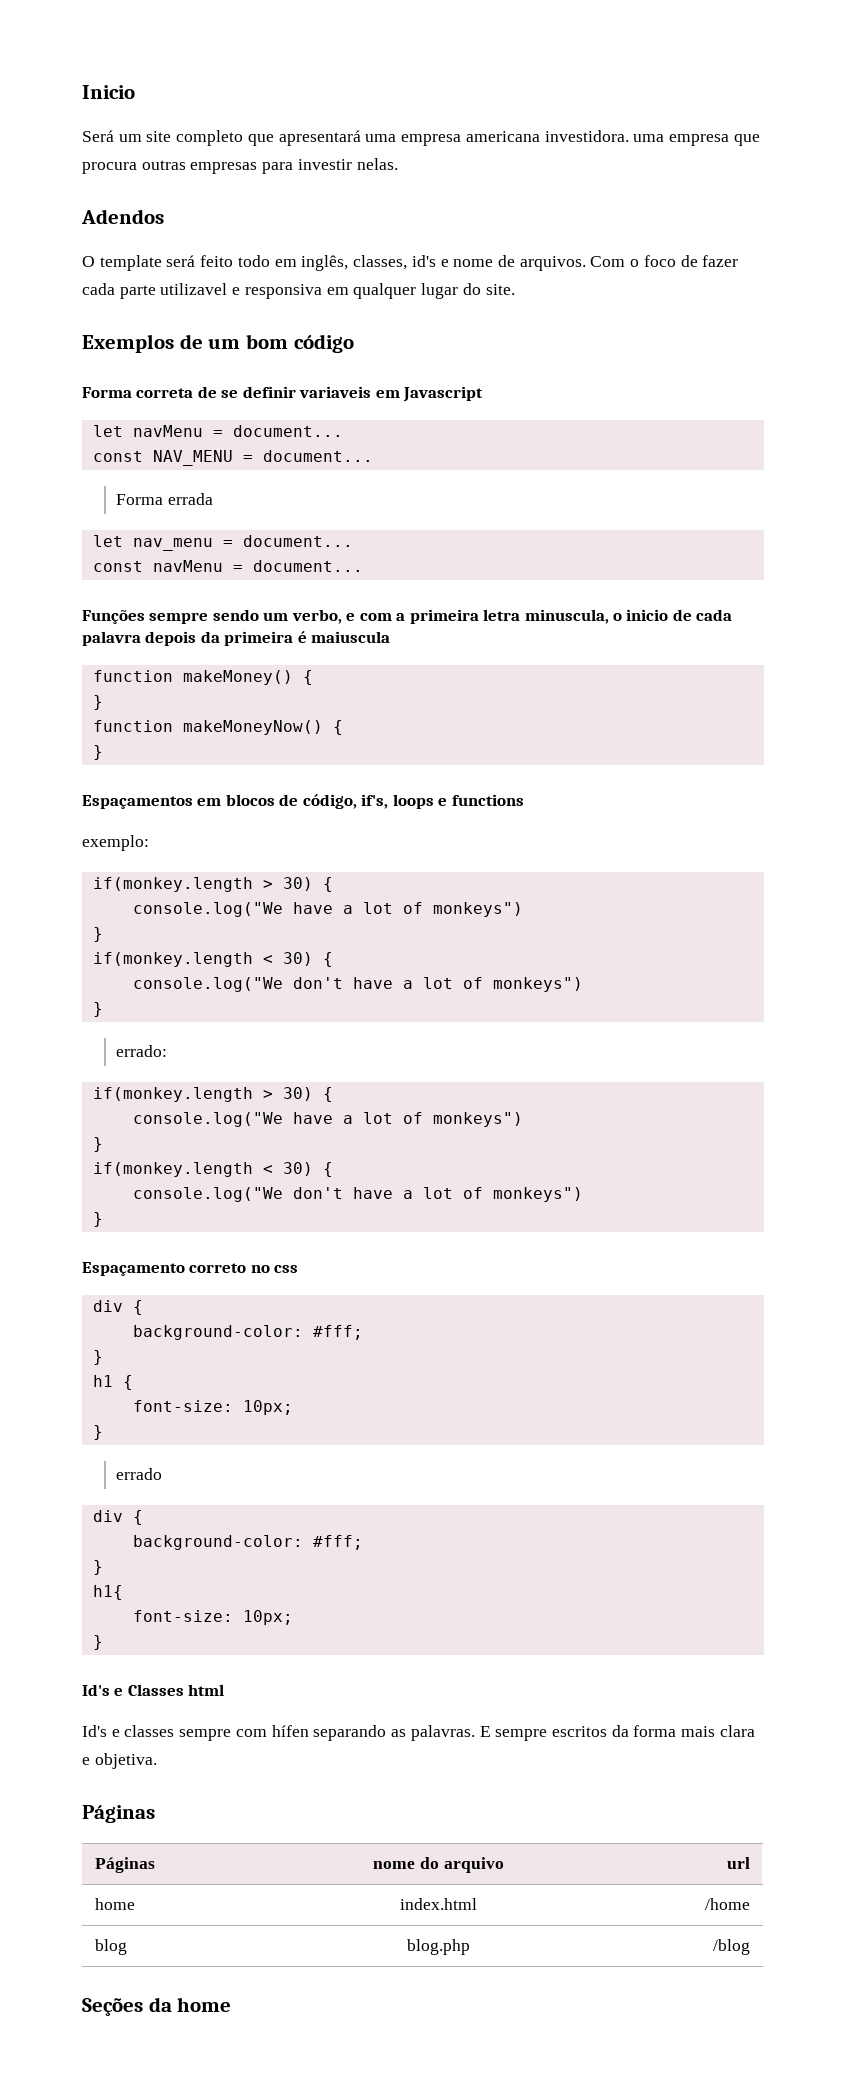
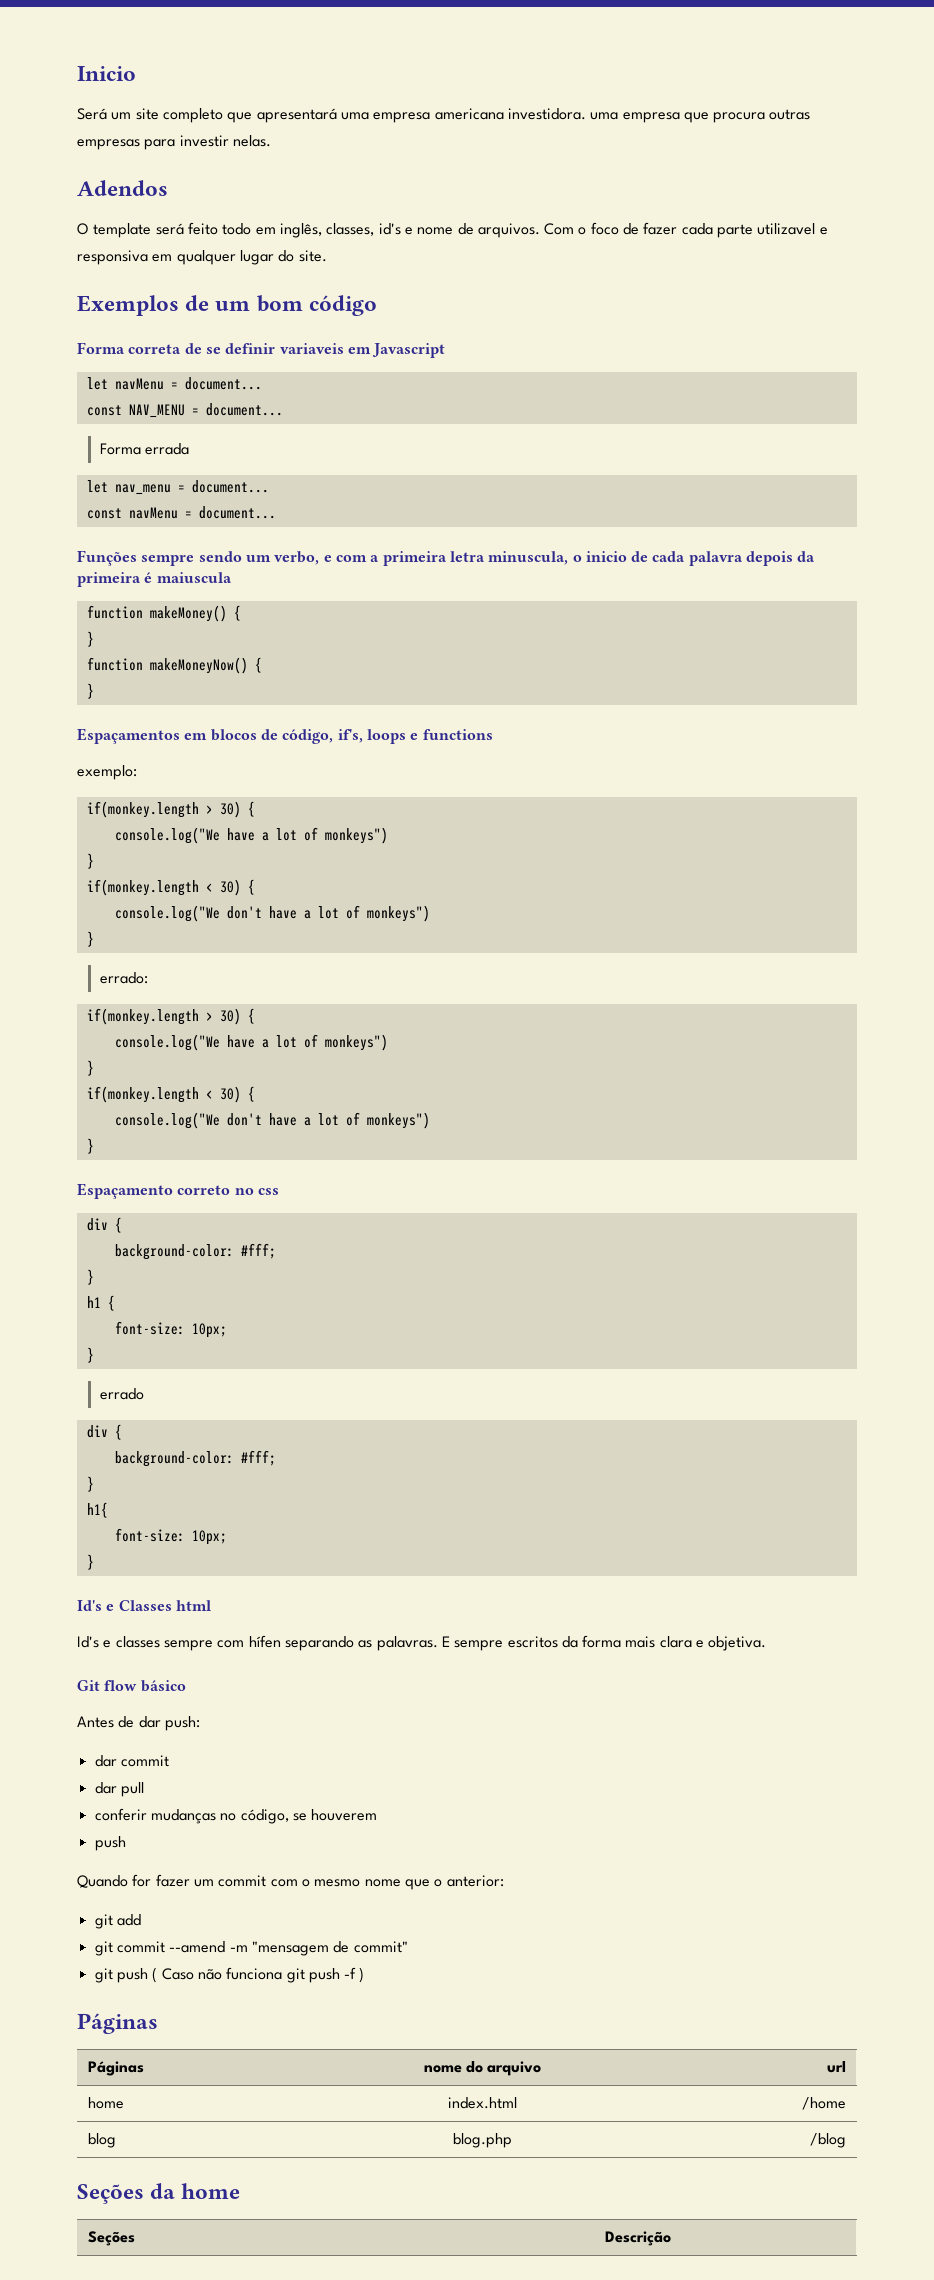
(157, 1761) none -> [77,1680,186,1692] [77,1716,200,1731] [94,1755,169,1767] [94,1782,144,1797] [94,1808,378,1824] [94,1836,126,1851] [77,1874,504,1890] [94,1914,141,1929] [94,1941,408,1956] [94,1967,365,1983] // Git flow básico // Antes de dar push: // dar commit // dar pull // conferir mudanças no código, se houverem // push // Quando for fazer um commit com o mesmo nome que o anterior: // git add // git commit --amend -m "mensagem de commit" // git push ( Caso não funciona git push -f )
(232, 2004) none -> [88,2231,136,2246] [605,2231,671,2246] // Seções | Descrição

